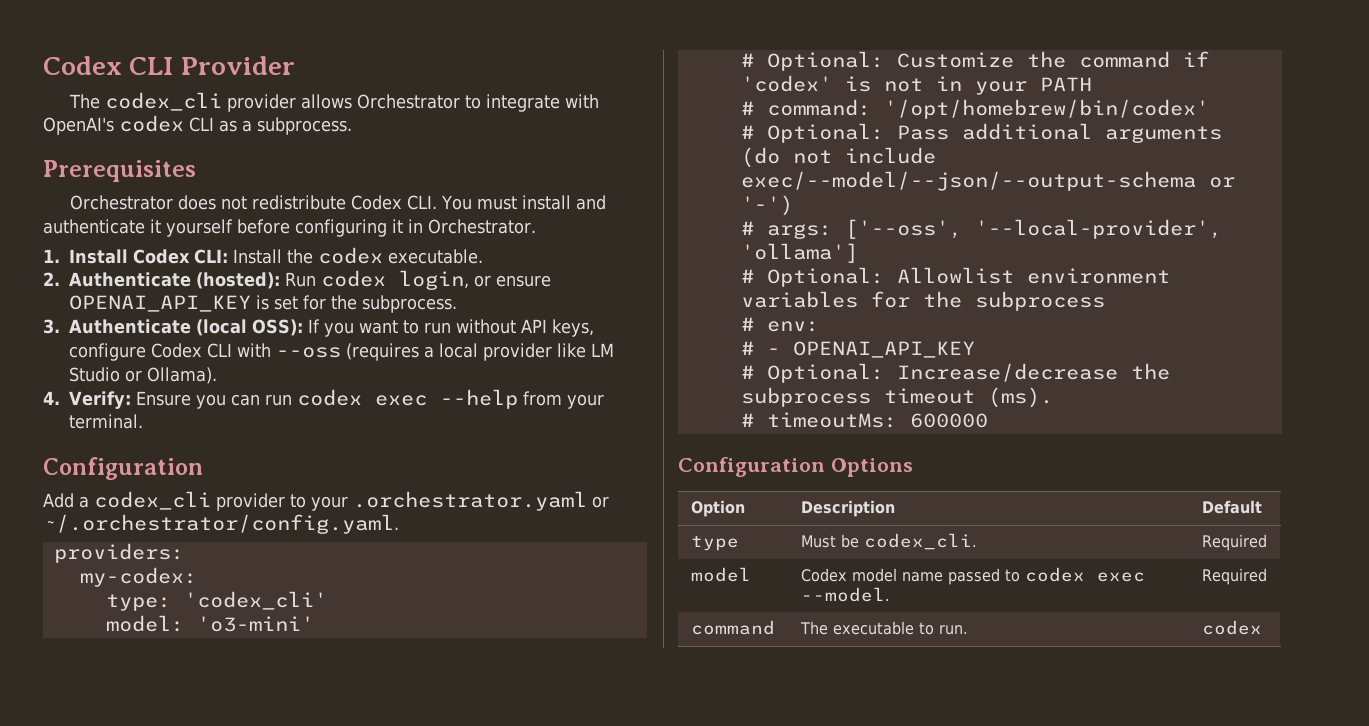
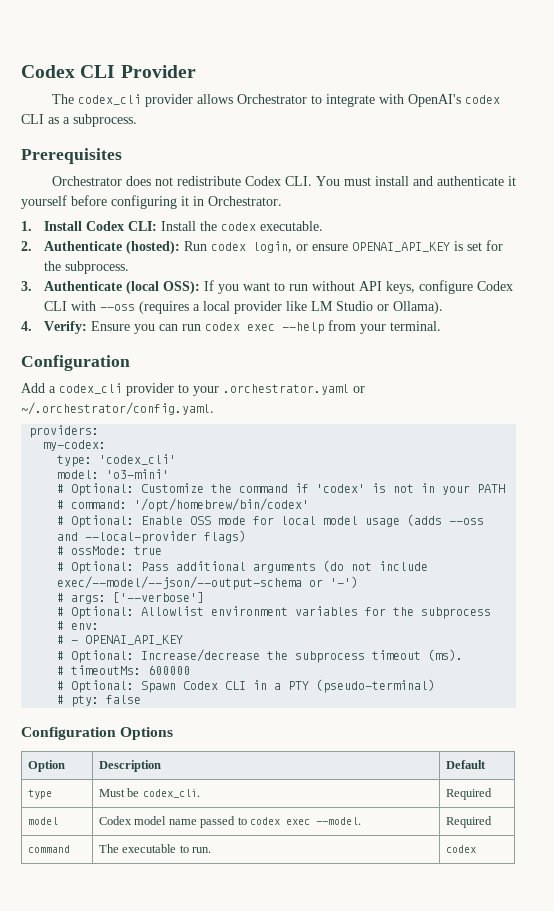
(1209, 109) none -> [57,514,485,528] [57,530,247,544] [57,546,163,555] // # Optional: Enable OSS mode for local model usage (adds --oss and --local-provider flags) // # ossMode: true
[844,219,1222,239] [740,243,858,263] ['--oss', '--local-provider', 'ollama'] -> [113,592,205,603] ['--verbose']
(988, 420) none -> [57,679,436,693] [57,695,142,707] // # Optional: Spawn Codex CLI in a PTY (pseudo-terminal) // # pty: false

